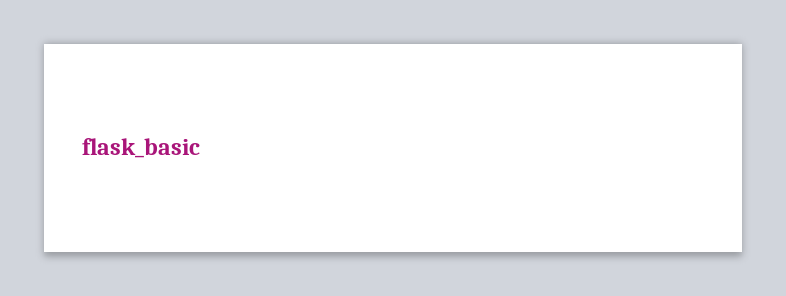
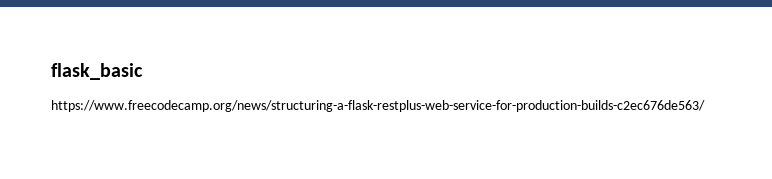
(200, 148) none -> [51,100,705,112] // https://www.freecodecamp.org/news/structuring-a-flask-restplus-web-service-for-production-builds-c2ec676de563/

